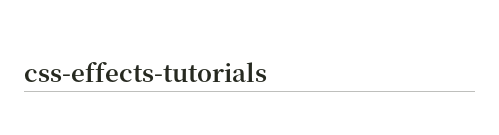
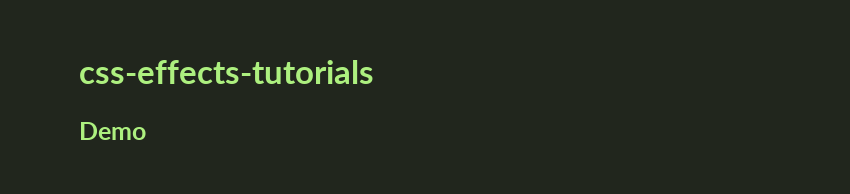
(267, 71) none -> [79,122,146,140] // Demo

